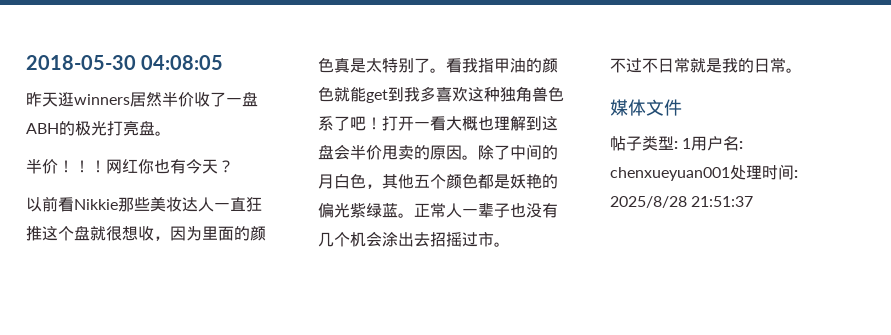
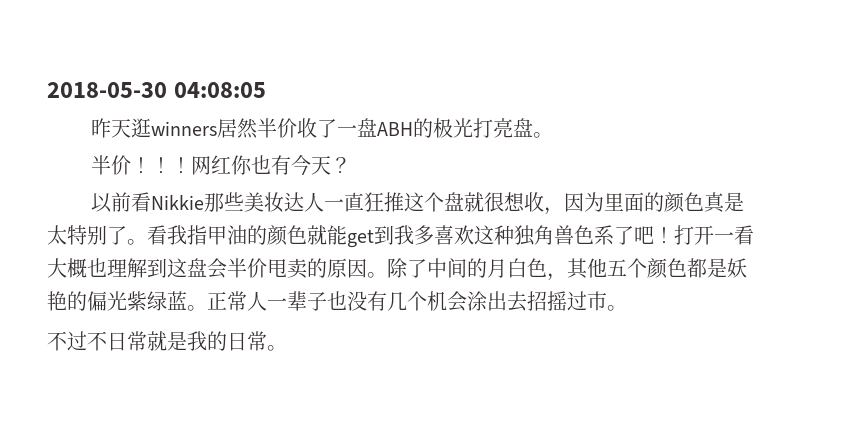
[610,99,682,116] [610,135,744,151] [610,164,798,181] [610,196,754,208] // 媒体文件 // 帖子类型: 1用户名: chenxueyuan001处理时间: 2025/8/28 21:51:37 -> (287, 348) none

